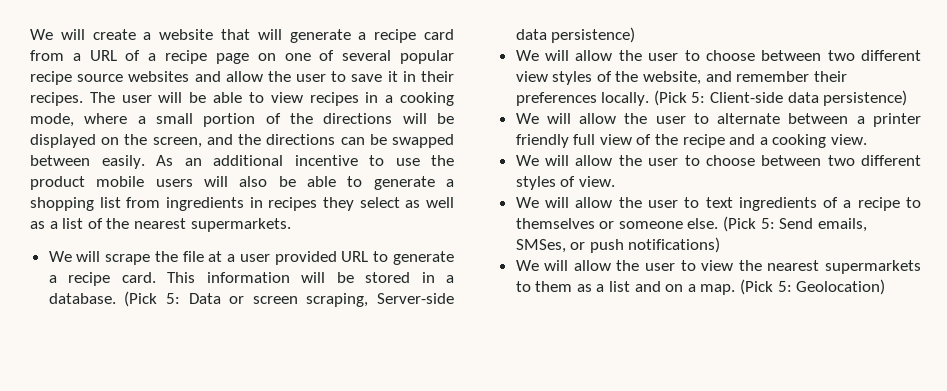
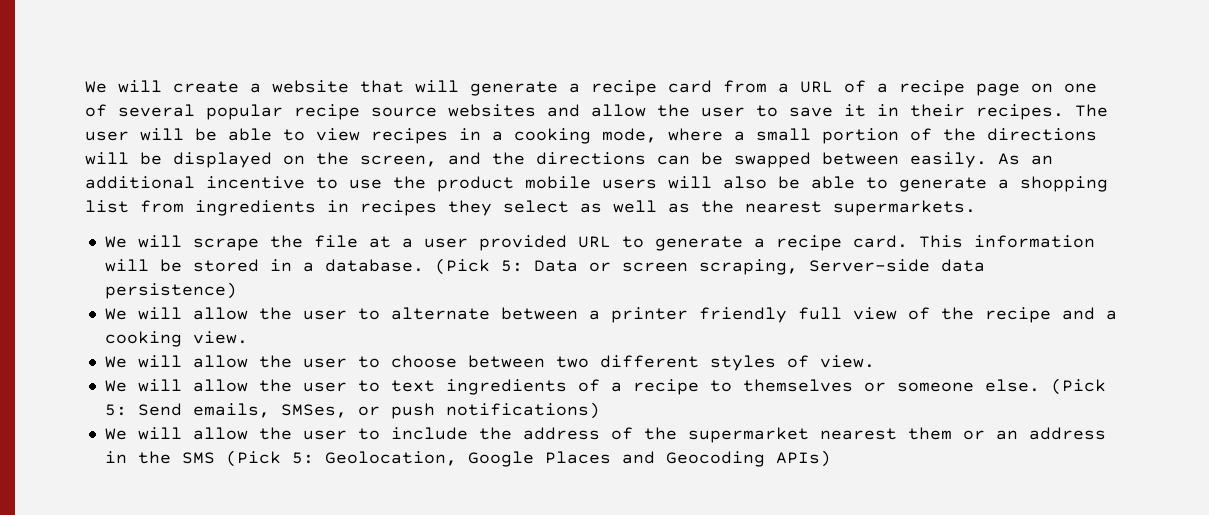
[49,218,103,229] a list of -> (690, 208) none
[515,50,921,61] [515,71,847,85] [515,90,908,106] // We will allow the user to choose between two different view styles of the website, and remember their preferences locally. (Pick 5: Client-side data persistence) -> (237, 290) none
[701,260,922,274] [515,279,886,295] view the nearest supermarkets to them as a list and on a map. (Pick 5: Geolocation) -> [390,427,1106,443] [104,450,831,467] include the address of the supermarket nearest them or an address in the SMS (Pick 5: Geolocation, Google Places and Geocoding APIs)

